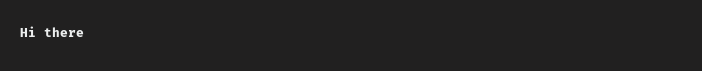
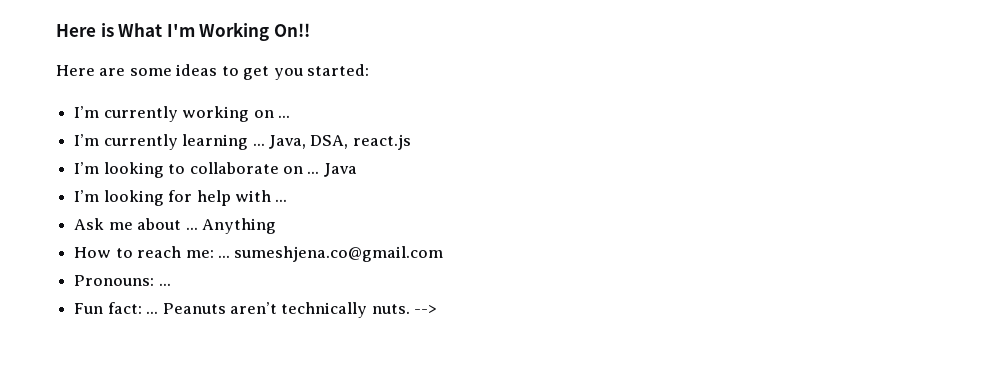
[20,26,84,37] Hi there -> [56,22,310,41] [56,64,370,80] [74,106,290,122] [74,134,411,150] [74,162,357,178] [74,190,288,206] [74,218,276,234] [74,246,444,262] [74,275,171,286] [74,302,438,318] Here is What I'm Working On!! // Here are some ideas to get you started: // I’m currently working on ... // I’m currently learning ... Java, DSA, react.js // I’m looking to collaborate on ... Java // I’m looking for help with ... // Ask me about ... Anything // How to reach me: ... sumeshjena.co@gmail.com // Pronouns: ... // Fun fact: ... Peanuts aren’t technically nuts. -->

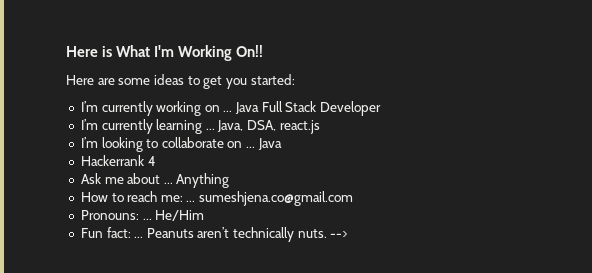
(290, 116) none -> [235,101,382,116] Java Full Stack Developer
[74,190,288,206] I’m looking for help with ... -> [80,155,156,166] Hackerrank 4
(171, 284) none -> [155,210,205,221] He/Him

